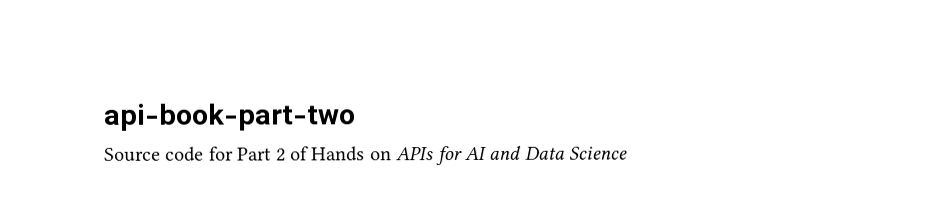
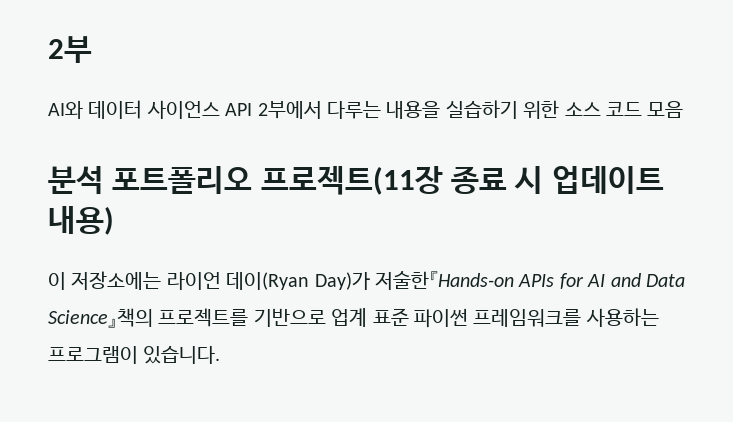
[103,103,356,131] [104,146,392,162] api-book-part-two // Source code for Part 2 of Hands on -> [48,36,92,63] [48,100,684,119] [48,166,664,195] [48,206,114,235] [48,271,514,290] 2부 // AI와 데이터 사이언스 API 2부에서 다루는 내용을 실습하기 위한 소스 코드 모음 // 분석 포트폴리오 프로젝트(11장 종료 시 업데이트 내용) // 이 저장소에는 라이언 데이(Ryan Day)가 저술한『Hands-on
(629, 153) none -> [108,308,659,328] [48,346,221,364] 』책의 프로젝트를 기반으로 업계 표준 파이썬 프레임워크를 사용하는 프로그램이 있습니다.

